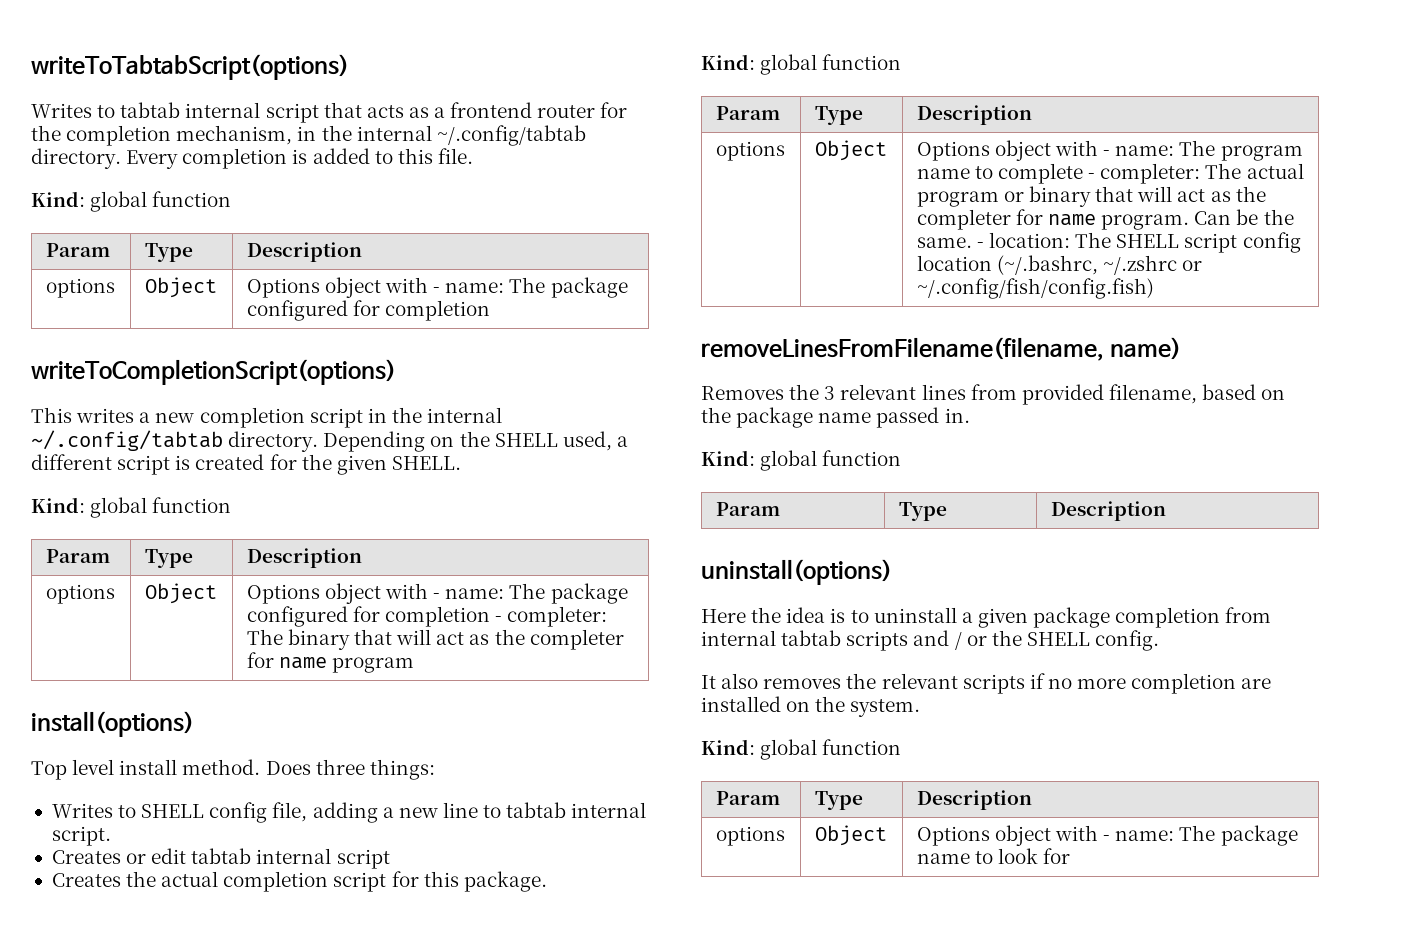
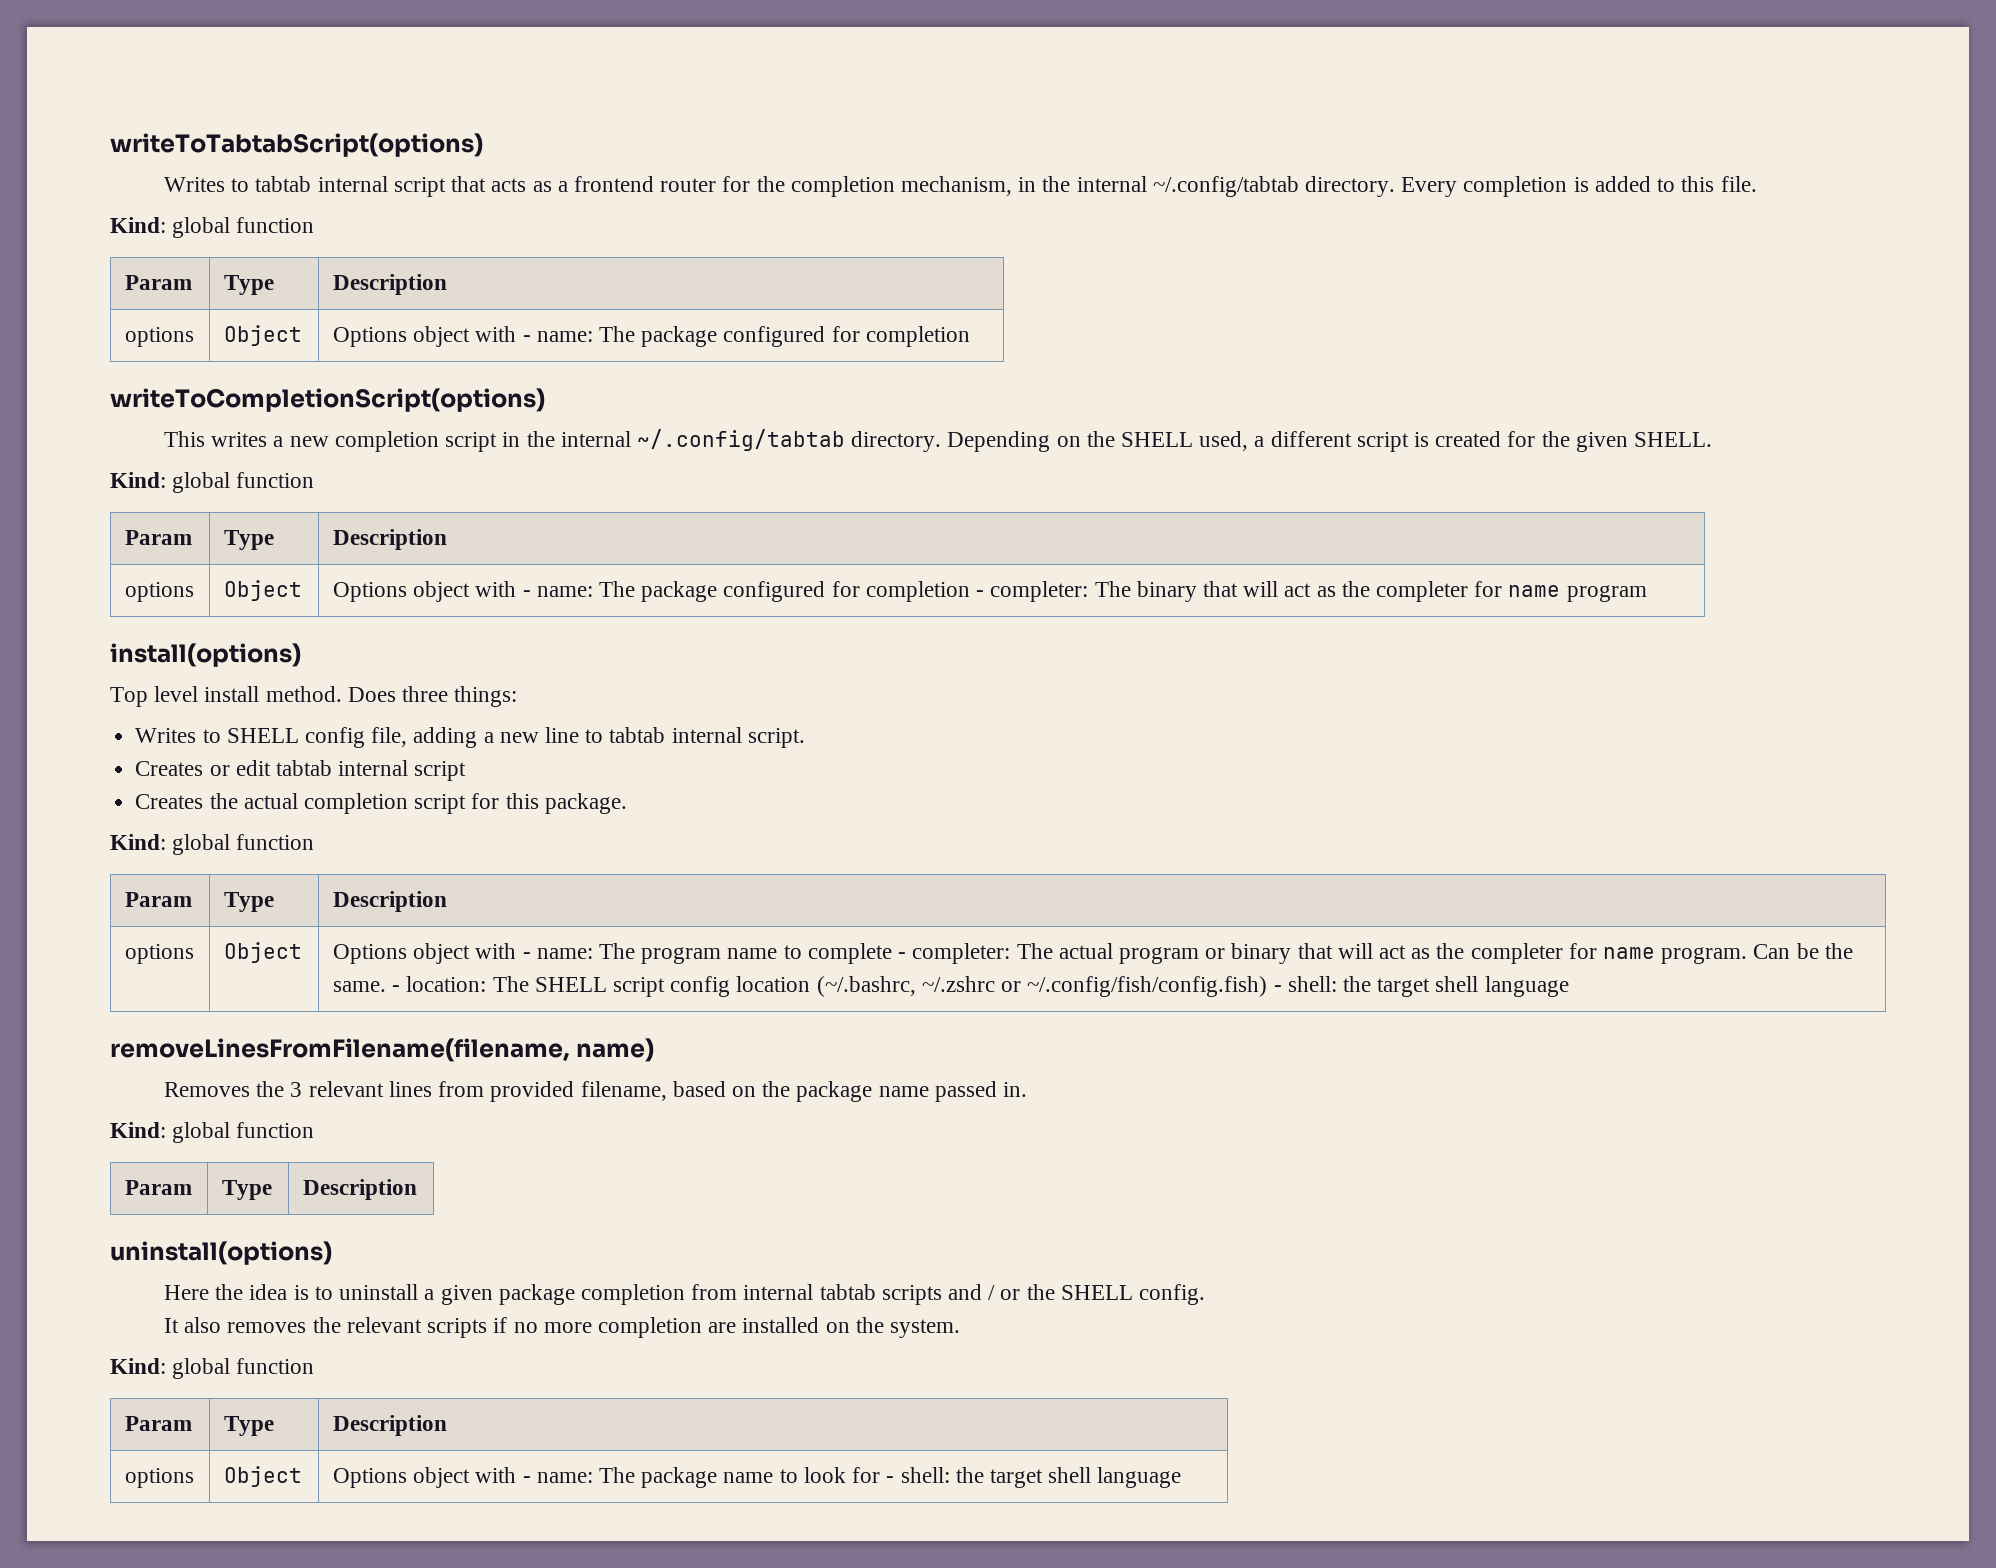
(1154, 288) none -> [1273,976,1569,997] - shell: the target shell language
(1071, 856) none -> [886,1467,1182,1488] - shell: the target shell language

